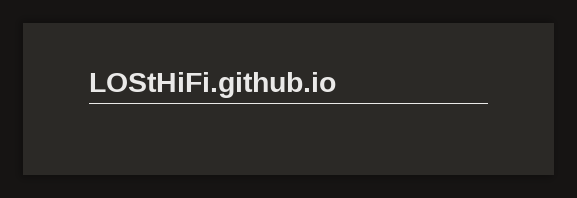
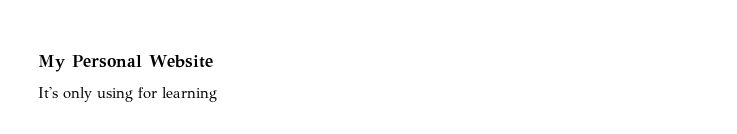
[89,72,336,98] LOStHiFi.github.io -> [38,55,213,72] [38,87,217,102] My Personal Website // It's only using for learning

